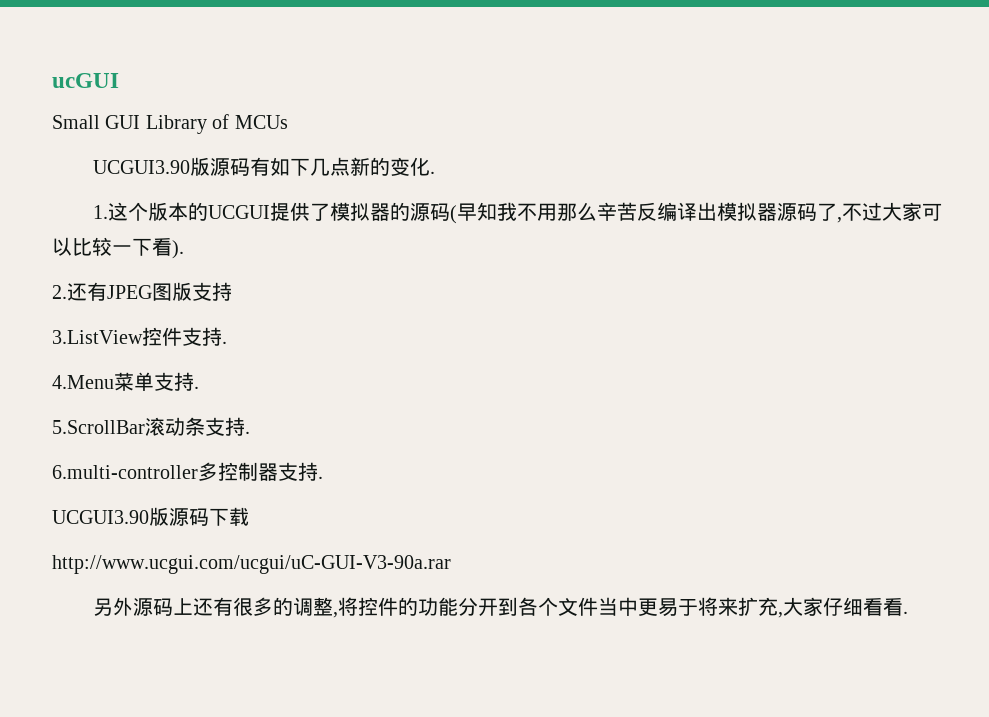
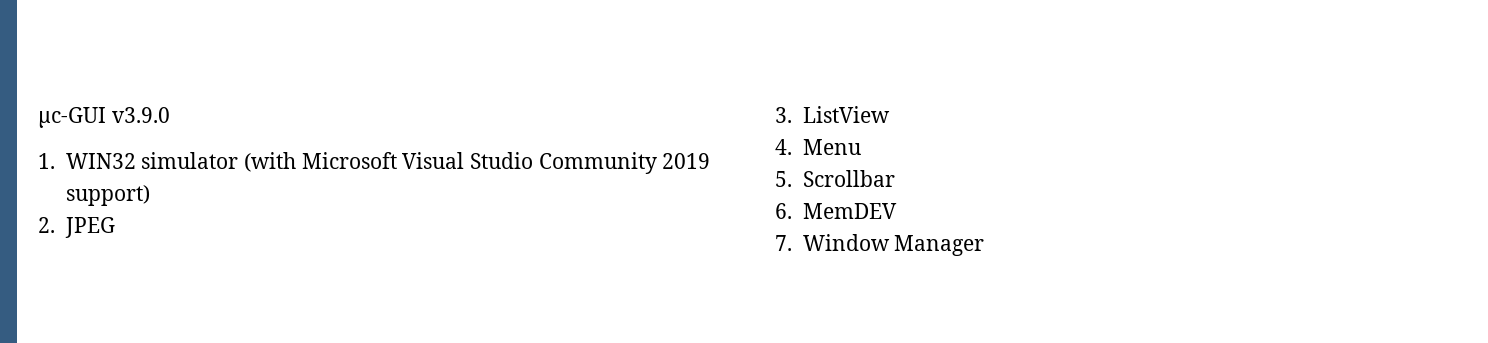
[52,73,119,88] [52,114,288,134] [93,157,436,176] [93,202,943,224] [52,237,184,259] [52,282,232,301] [52,327,227,346] [52,372,199,391] [52,417,250,436] [52,462,323,481] [52,507,249,526] [52,555,451,574] [93,597,909,618] ucGUI // Small GUI Library of MCUs // UCGUI3.90版源码有如下几点新的变化. // 1.这个版本的UCGUI提供了模拟器的源码(早知我不用那么辛苦反编译出模拟器源码了,不过大家可以比较一下看). // 2.还有JPEG图版支持 // 3.ListView控件支持. // 4.Menu菜单支持. // 5.ScrollBar滚动条支持. // 6.multi-controller多控制器支持. // UCGUI3.90版源码下载 // http://www.ucgui.com/ucgui/uC-GUI-V3-90a.rar // 另外源码上还有很多的调整,将控件的功能分开到各个文件当中更易于将来扩充,大家仔细看看. -> [38,107,170,128] [38,152,711,174] [65,185,150,206] [38,217,115,238] [775,106,890,123] [775,139,861,155] [775,170,895,187] [775,203,897,219] [775,234,985,256] μc-GUI v3.9.0 // 1. WIN32 simulator (with Microsoft Visual Studio Community 2019 support) // 2. JPEG // 3. ListView // 4. Menu // 5. Scrollbar // 6. MemDEV // 7. Window Manager

